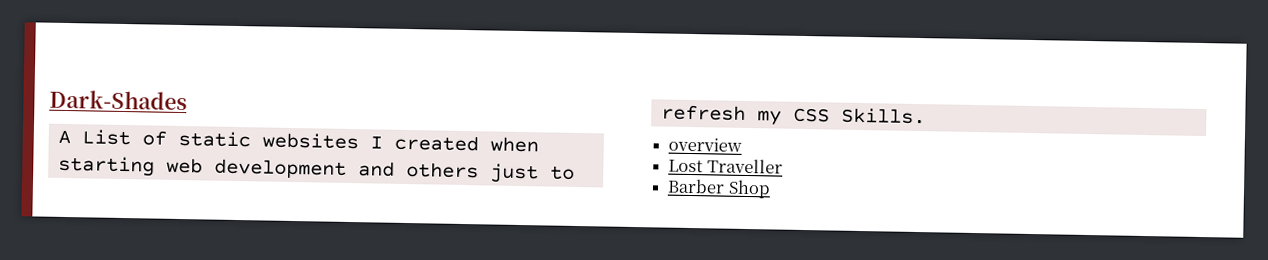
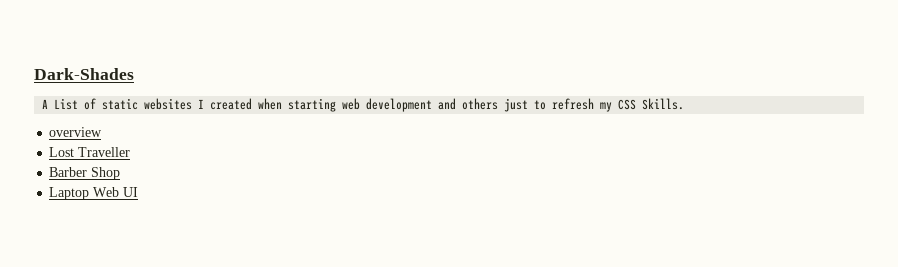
(771, 189) none -> [49,187,139,200] // Laptop Web UI

